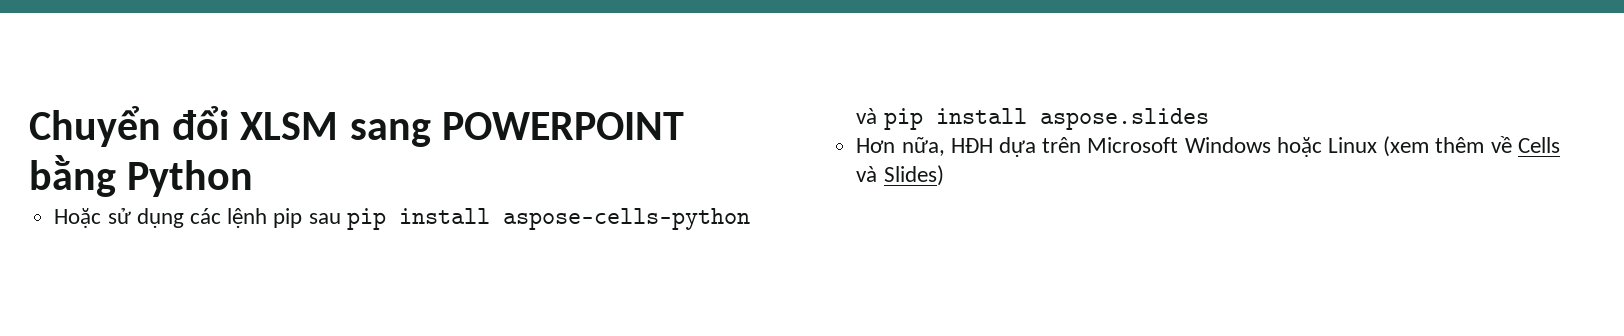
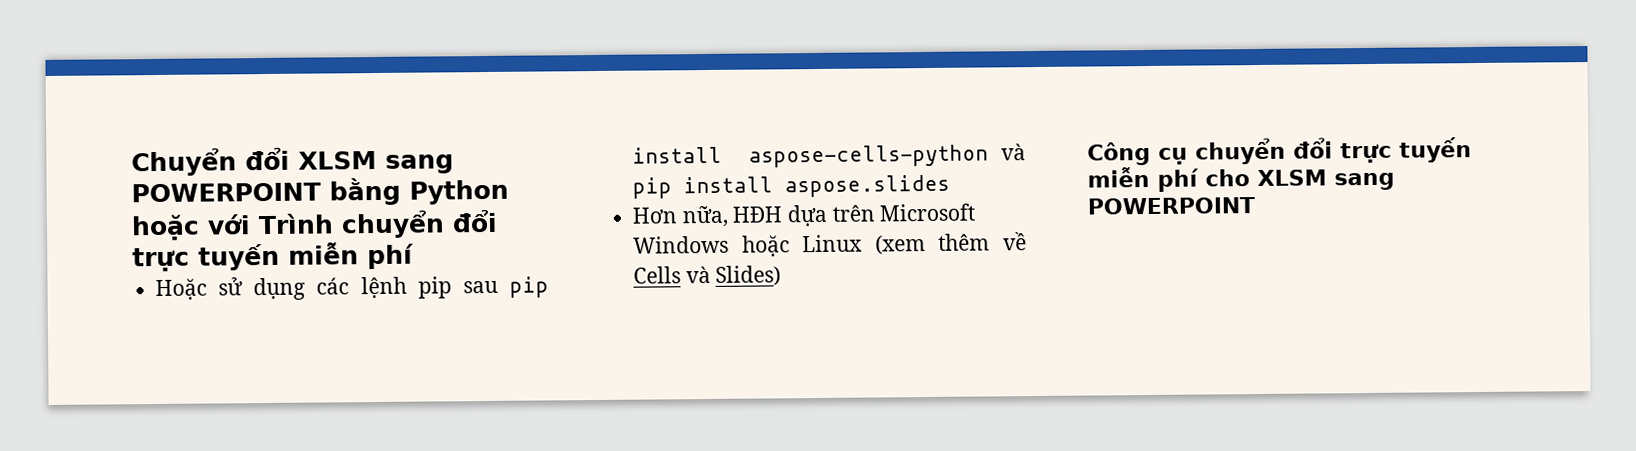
(254, 178) none -> [131,208,498,242] [132,242,414,273] hoặc với Trình chuyển đổi trực tuyến miễn phí
(944, 175) none -> [1087,137,1472,166] [1087,166,1395,192] [1087,197,1255,215] // Công cụ chuyển đổi trực tuyến miễn phí cho XLSM sang POWERPOINT

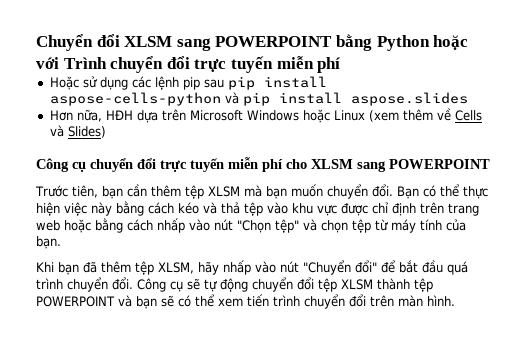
(1255, 206) none -> [35,184,488,199] [36,201,479,216] [36,218,466,233] [36,236,61,249] [36,260,468,275] [36,277,433,292] [36,294,455,309] // Trước tiên, bạn cần thêm tệp XLSM mà bạn muốn chuyển đổi. Bạn có thể thực hiện việc này bằng cách kéo và thả tệp vào khu vực được chỉ định trên trang web hoặc bằng cách nhấp vào nút "Chọn tệp" và chọn tệp từ máy tính của bạn. // Khi bạn đã thêm tệp XLSM, hãy nhấp vào nút "Chuyển đổi" để bắt đầu quá trình chuyển đổi. Công cụ sẽ tự động chuyển đổi tệp XLSM thành tệp POWERPOINT và bạn sẽ có thể xem tiến trình chuyển đổi trên màn hình.

